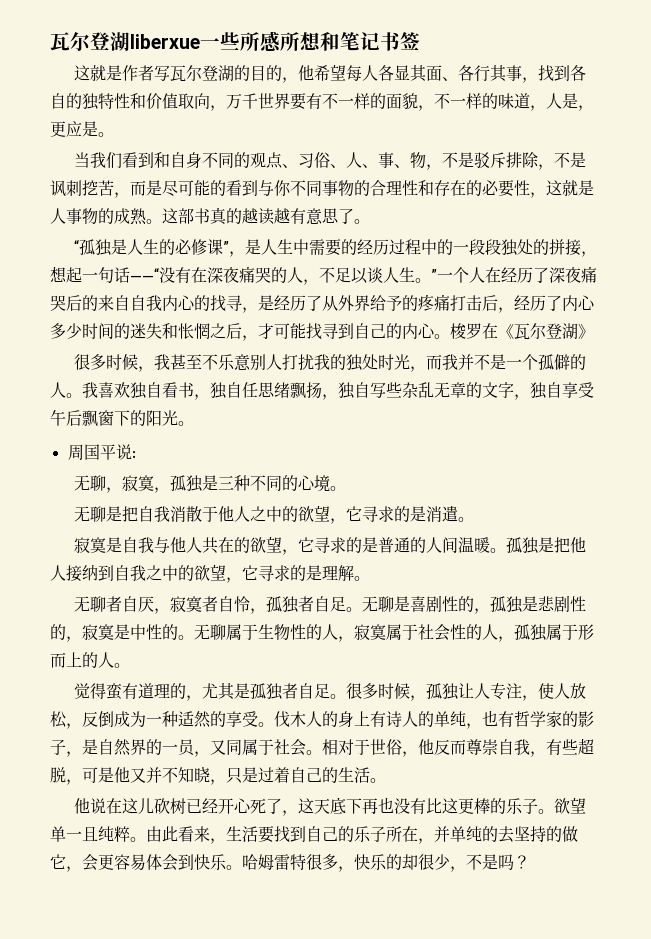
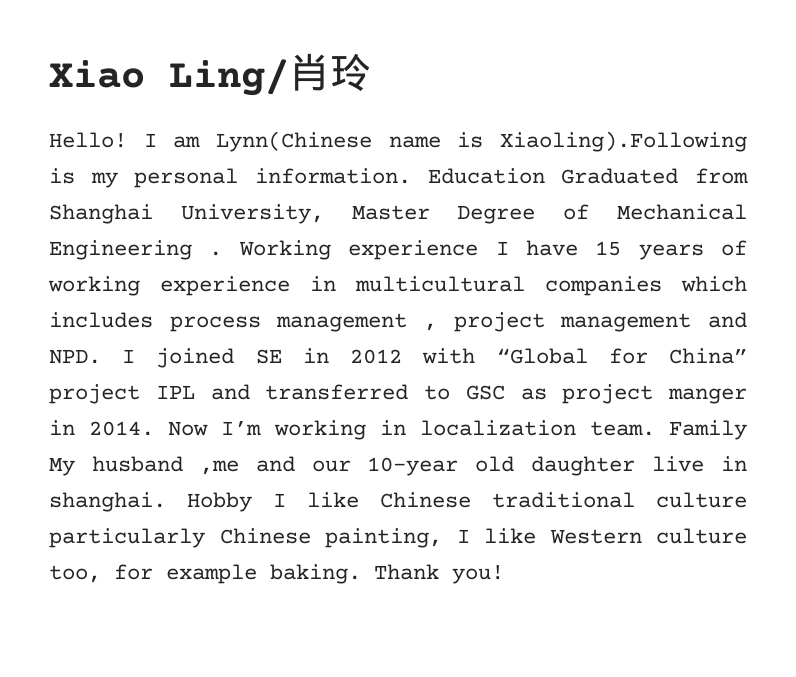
[50,31,420,52] [74,64,587,83] [50,93,594,111] [50,121,114,137] [74,152,587,170] [50,180,594,198] [50,207,370,225] [74,239,598,257] [50,266,597,285] [50,294,595,313] [50,323,594,341] [74,354,587,372] [50,382,594,400] [50,410,194,427] [67,444,136,461] [74,475,347,493] [74,505,475,524] [74,536,587,555] [50,564,370,583] [74,595,587,614] [50,624,594,642] [50,652,130,668] [74,683,587,701] [50,710,594,729] [50,738,594,757] [50,766,386,785] [74,797,587,816] [50,826,578,844] [50,854,530,872] 瓦尔登湖liberxue一些所感所想和笔记书签 // 这就是作者写瓦尔登湖的目的，他希望每人各显其面、各行其事，找到各自的独特性和价值取向，万千世界要有不一样的面貌，不一样的味道，人是，更应是。 // 当我们看到和自身不同的观点、习俗、人、事、物，不是驳斥排除，不是讽刺挖苦，而是尽可能的看到与你不同事物的合理性和存在的必要性，这就是人事物的成熟。这部书真的越读越有意思了。 // “孤独是人生的必修课”，是人生中需要的经历过程中的一段段独处的拼接，想起一句话——“没有在深夜痛哭的人，不足以谈人生。”一个人在经历了深夜痛哭后的来自自我内心的找寻，是经历了从外界给予的疼痛打击后，经历了内心多少时间的迷失和怅惘之后，才可能找寻到自己的内心。梭罗在《瓦尔登湖》 // 很多时候，我甚至不乐意别人打扰我的独处时光，而我并不是一个孤僻的人。我喜欢独自看书，独自任思绪飘扬，独自写些杂乱无章的文字，独自享受午后飘窗下的阳光。 // 周国平说: // 无聊，寂寞，孤独是三种不同的心境。 // 无聊是把自我消散于他人之中的欲望，它寻求的是消遣。 // 寂寞是自我与他人共在的欲望，它寻求的是普通的人间温暖。孤独是把他人接纳到自我之中的欲望，它寻求的是理解。 // 无聊者自厌，寂寞者自怜，孤独者自足。无聊是喜剧性的，孤独是悲剧性的，寂寞是中性的。无聊属于生物性的人，寂寞属于社会性的人，孤独属于形而上的人。 // 觉得蛮有道理的，尤其是孤独者自足。很多时候，孤独让人专注，使人放松，反倒成为一种适然的享受。伐木人的身上有诗人的单纯，也有哲学家的影子，是自然界的一员，又同属于社会。相对于世俗，他反而尊崇自我，有些超脱，可是他又并不知晓，只是过着自己的生活。 // 他说在这儿砍树已经开心死了，这天底下再也没有比这更棒的乐子。欲望单一且纯粹。由此看来，生活要找到自己的乐子所在，并单纯的去坚持的做它，会更容易体会到快乐。哈姆雷特很多，快乐的却很少，不是吗？ -> [49,53,371,96] [49,131,747,152] [49,168,748,188] [49,204,747,224] [49,240,747,260] [48,276,747,296] [49,312,747,332] [49,348,747,368] [49,384,747,404] [49,420,747,440] [49,456,748,476] [49,492,747,512] [49,528,747,548] [49,564,504,584] Xiao Ling/肖玲 // Hello! I am Lynn(Chinese name is Xiaoling).Following is my personal information. Education Graduated from Shanghai University, Master Degree of Mechanical Engineering . Working experience I have 15 years of working experience in multicultural companies which includes process management , project management and NPD. I joined SE in 2012 with “Global for China” project IPL and transferred to GSC as project manger in 2014. Now I’m working in localization team. Family My husband ,me and our 10-year old daughter live in shanghai. Hobby I like Chinese traditional culture particularly Chinese painting, I like Western culture too, for example baking. Thank you!

